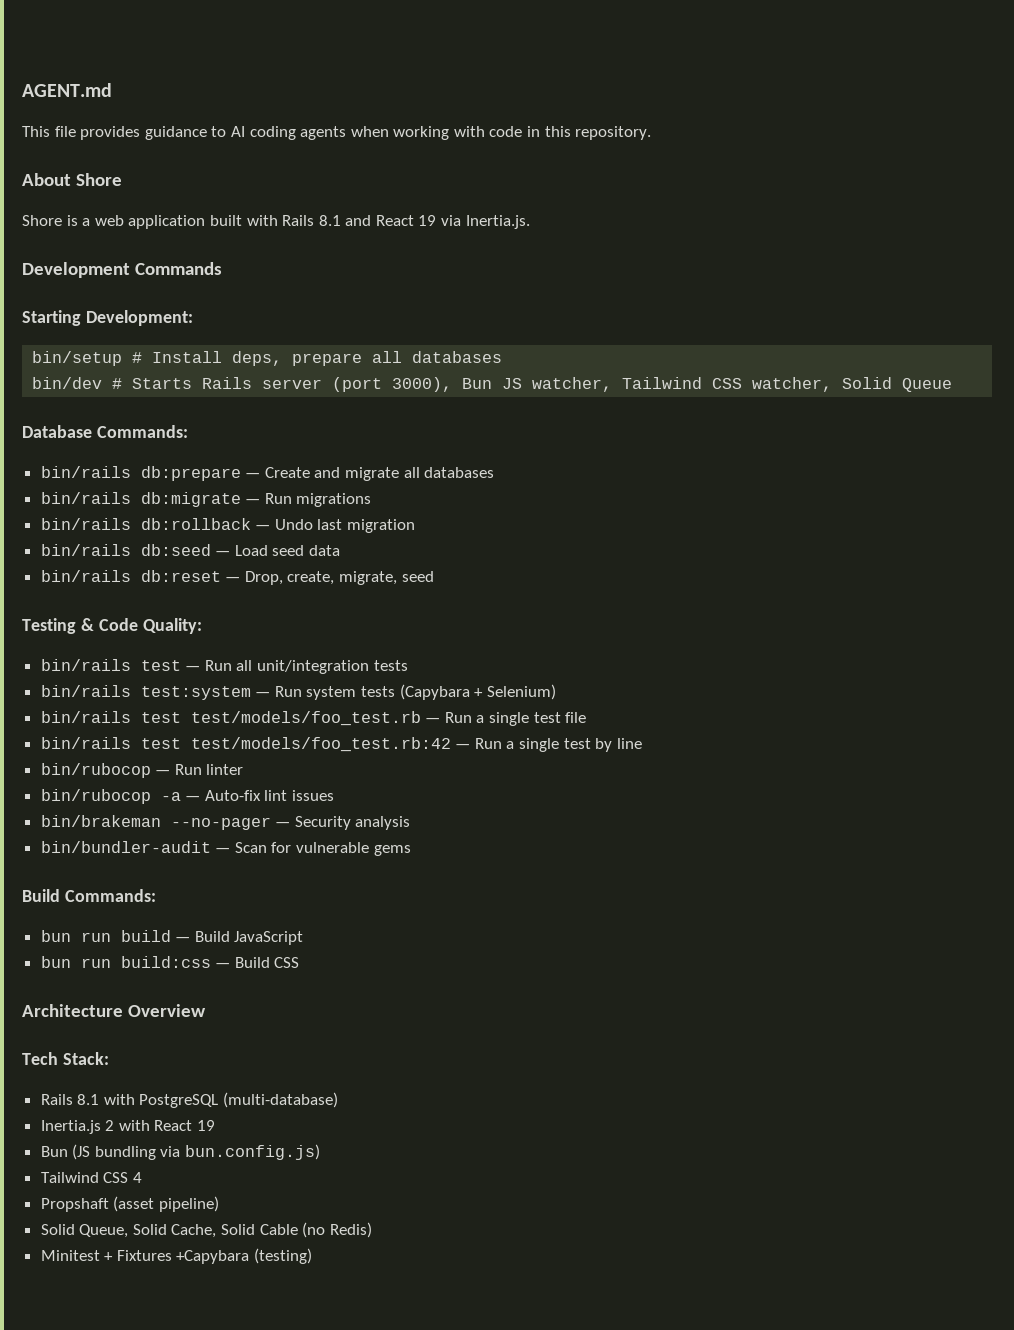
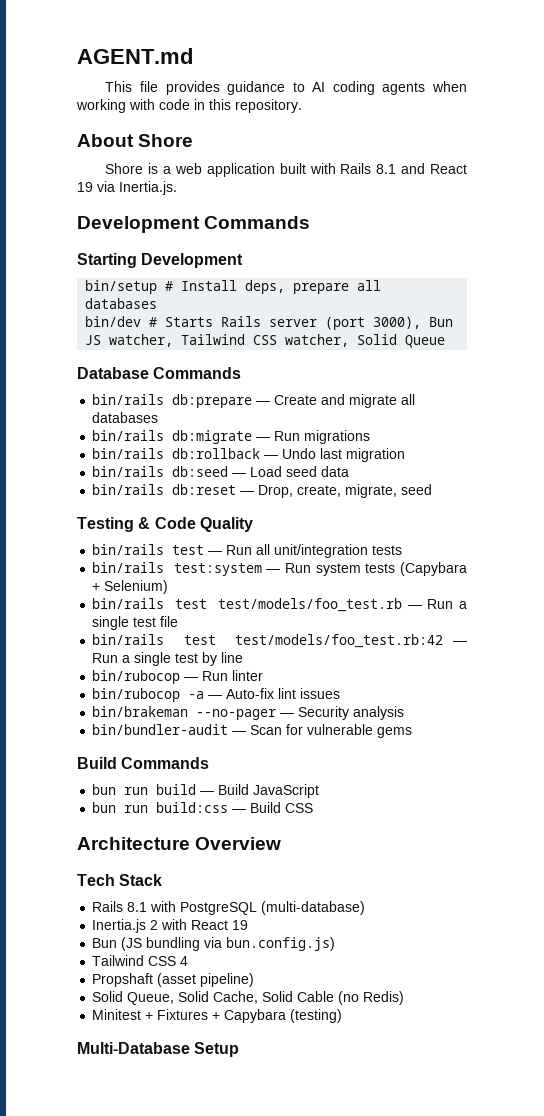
[85,310,193,326] Development: -> [141,253,244,268] Development
[96,425,188,438] Commands: -> [153,367,242,379] Commands
[142,618,202,634] Quality: -> [199,517,253,532] Quality
[64,889,156,902] Commands: -> [121,757,210,769] Commands
[62,1052,109,1065] Stack: -> [119,874,163,886] Stack
[176,1250,250,1264] +Capybara -> [212,1009,287,1023] + Capybara
(313, 1256) none -> [77,1042,240,1057] // Multi-Database Setup

